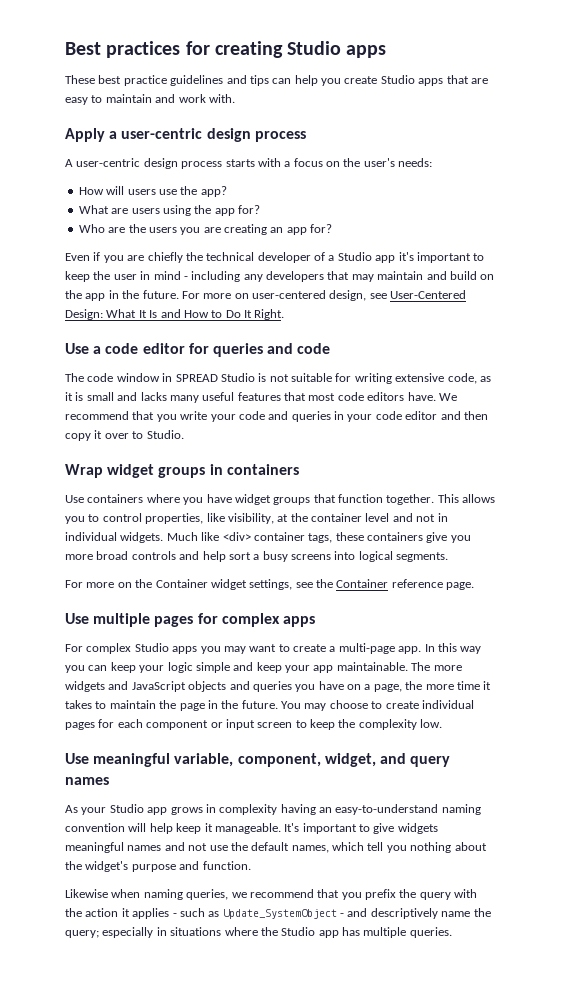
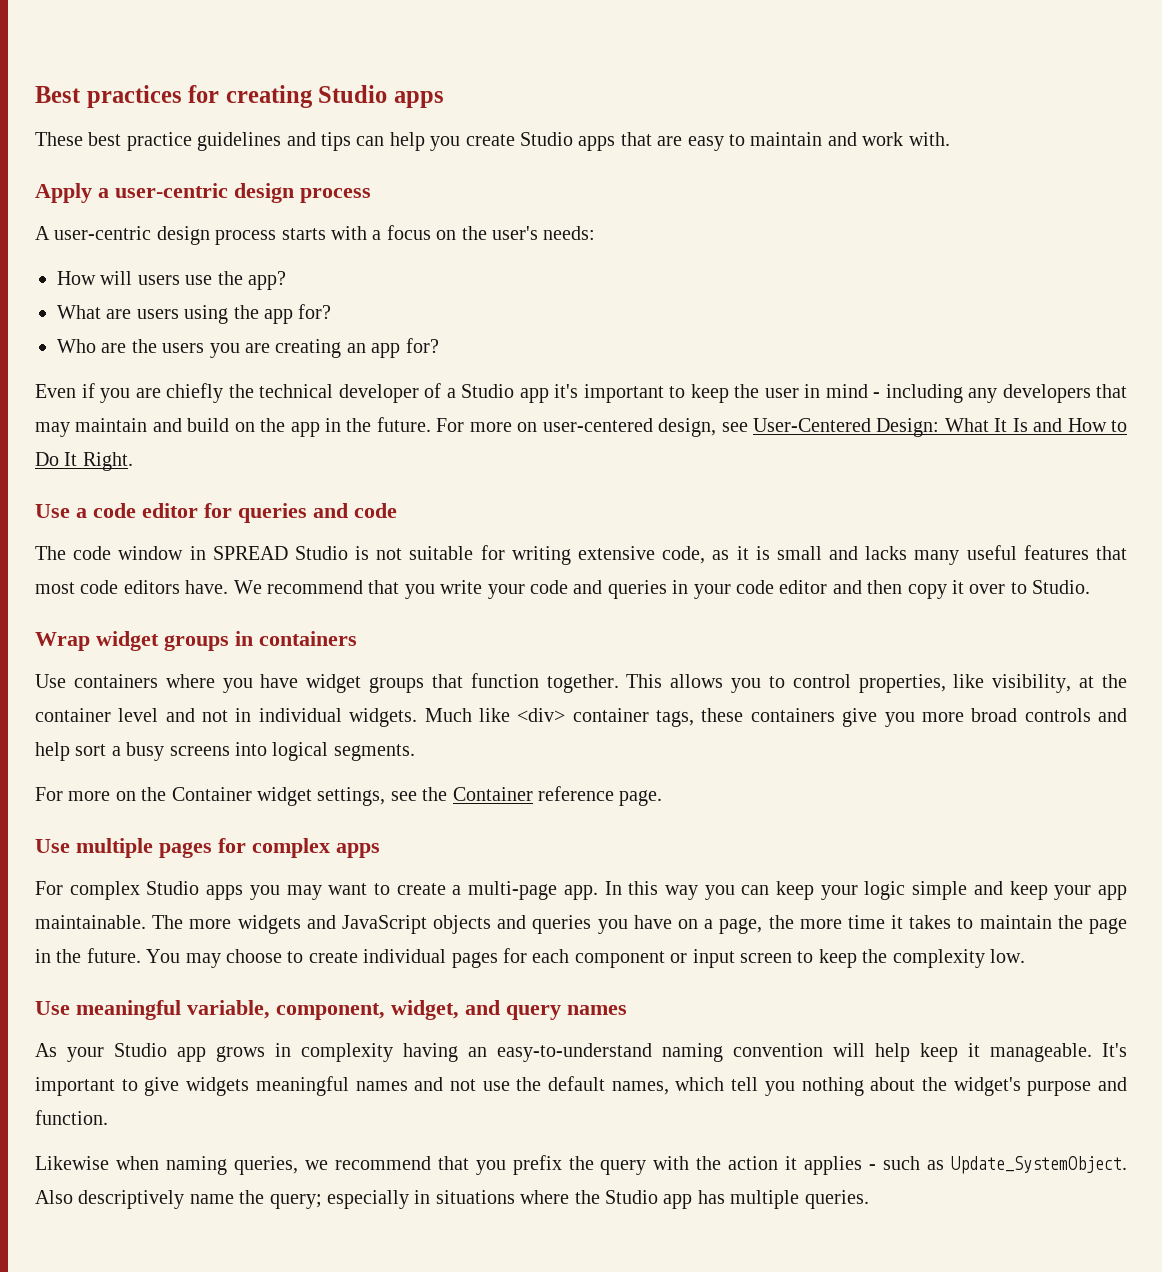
[222,908,368,919] Update_SystemObject - and -> [950,1156,1127,1174] [35,1190,73,1204] Update_SystemObject. Also

